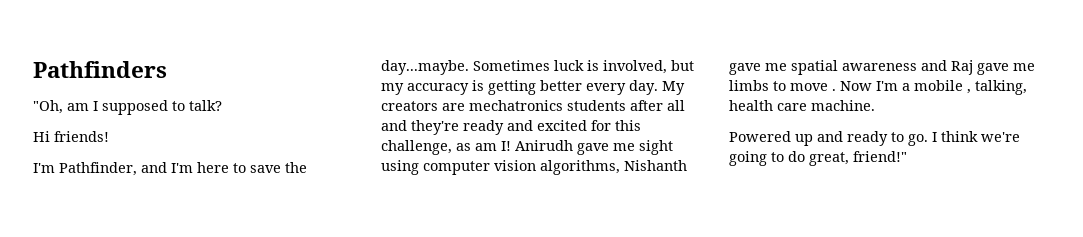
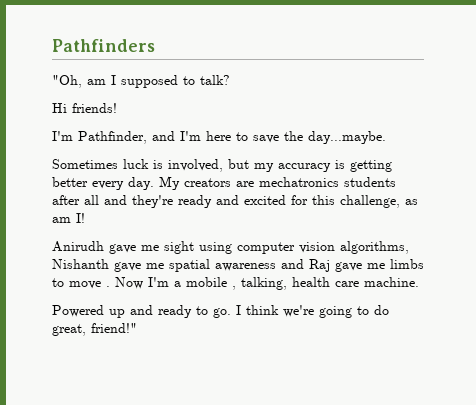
(469, 67) none -> (386, 137) //
(511, 146) none -> (85, 218) //

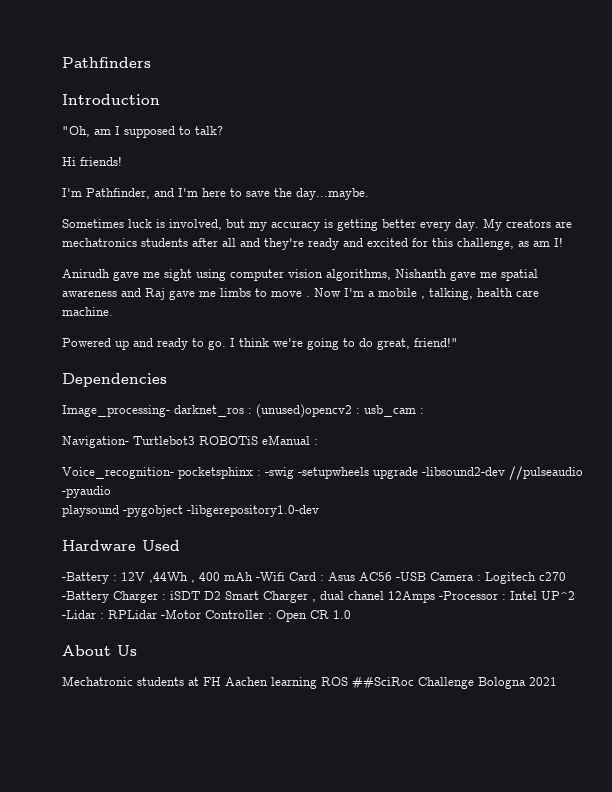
(155, 45) none -> [62,94,160,105] // Introduction
(137, 328) none -> [62,373,167,387] [62,404,424,418] [62,435,318,448] [62,466,583,480] [62,486,111,498] [62,505,319,517] [62,540,180,551] [62,572,566,584] [62,591,575,603] [62,609,351,622] [62,645,137,656] [62,676,557,690] // Dependencies // Image_processing- darknet_ros : (unused)opencv2 : usb_cam : // Navigation- Turtlebot3 ROBOTiS eManual : // Voice_recognition- pocketsphinx : -swig -setupwheels upgrade -libsound2-dev //pulseaudio -pyaudio // playsound -pygobject -libgerepository1.0-dev // Hardware Used // -Battery : 12V ,44Wh , 400 mAh -Wifi Card : Asus AC56 -USB Camera : Logitech c270 -Battery Charger : iSDT D2 Smart Charger , dual chanel 12Amps -Processor : Intel UP^2 -Lidar : RPLidar -Motor Controller : Open CR 1.0 // About Us // Mechatronic students at FH Aachen learning ROS ##SciRoc Challenge Bologna 2021

